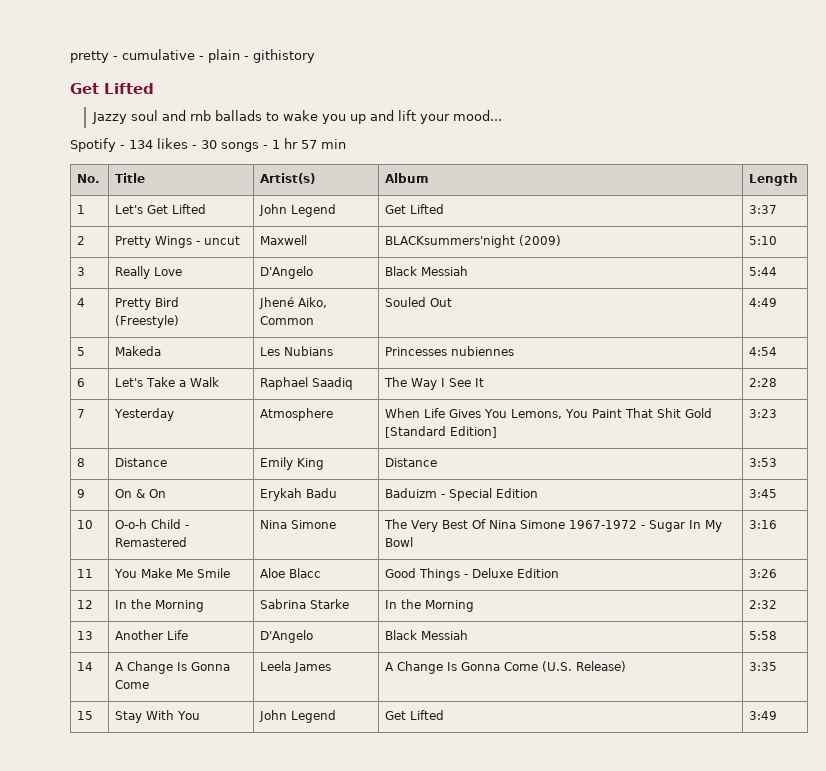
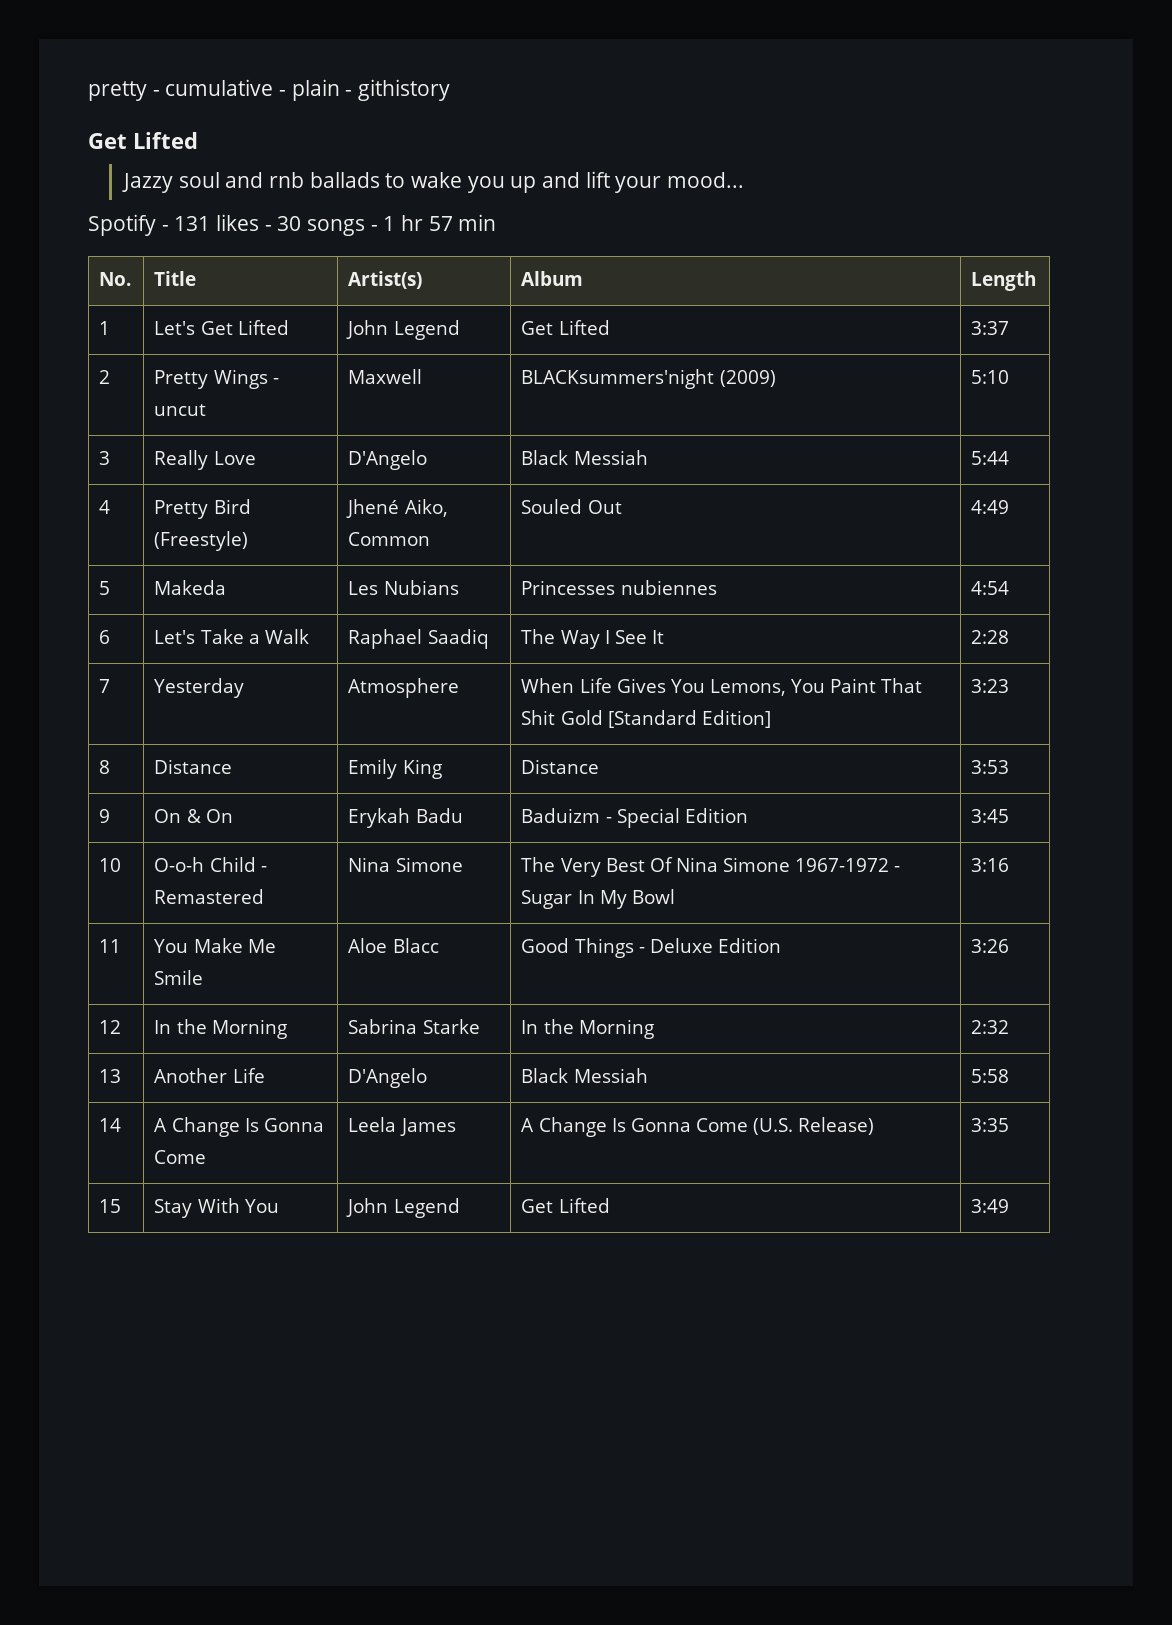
[129,140,153,149] 134 -> [174,216,211,231] 131

